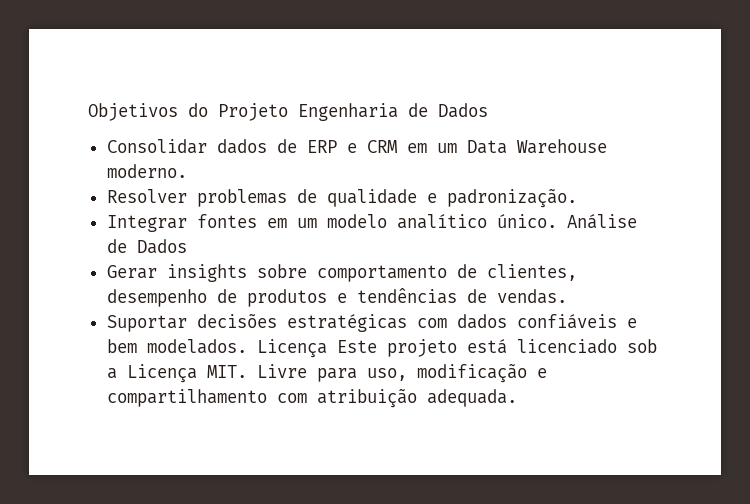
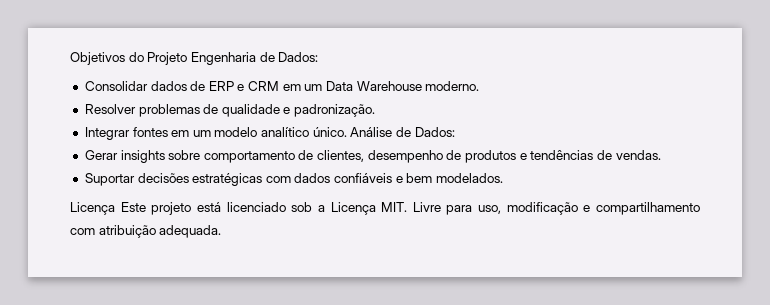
[438,103,488,118] Dados -> [278,52,319,62] Dados:
[136,239,187,254] Dados -> [414,127,455,137] Dados:
(247, 346) none -> (504, 178) //

